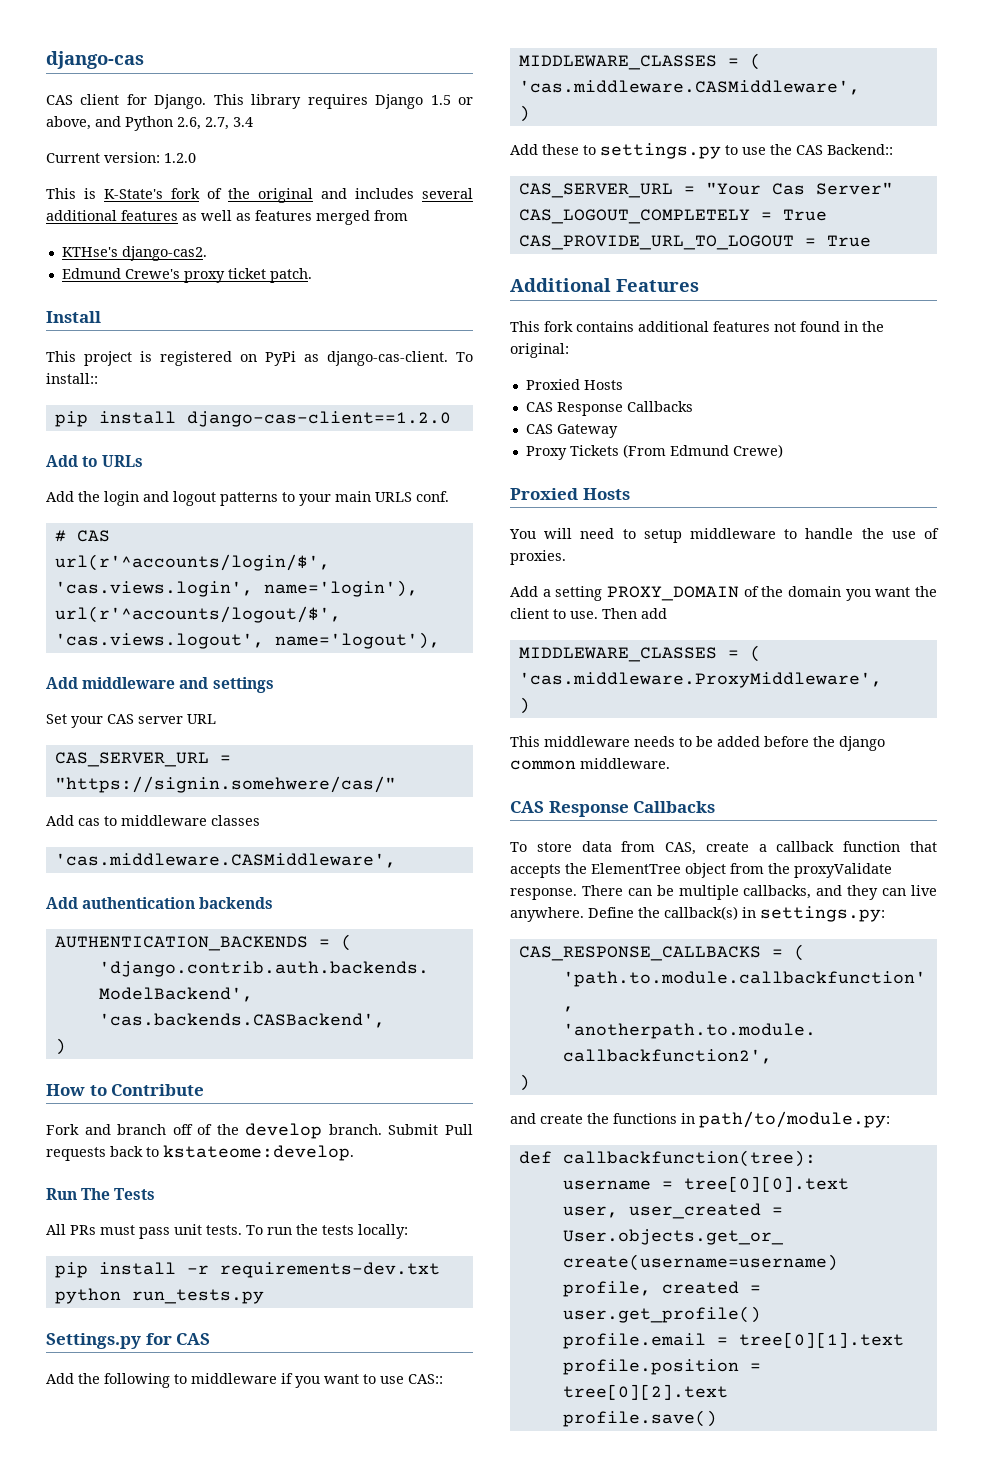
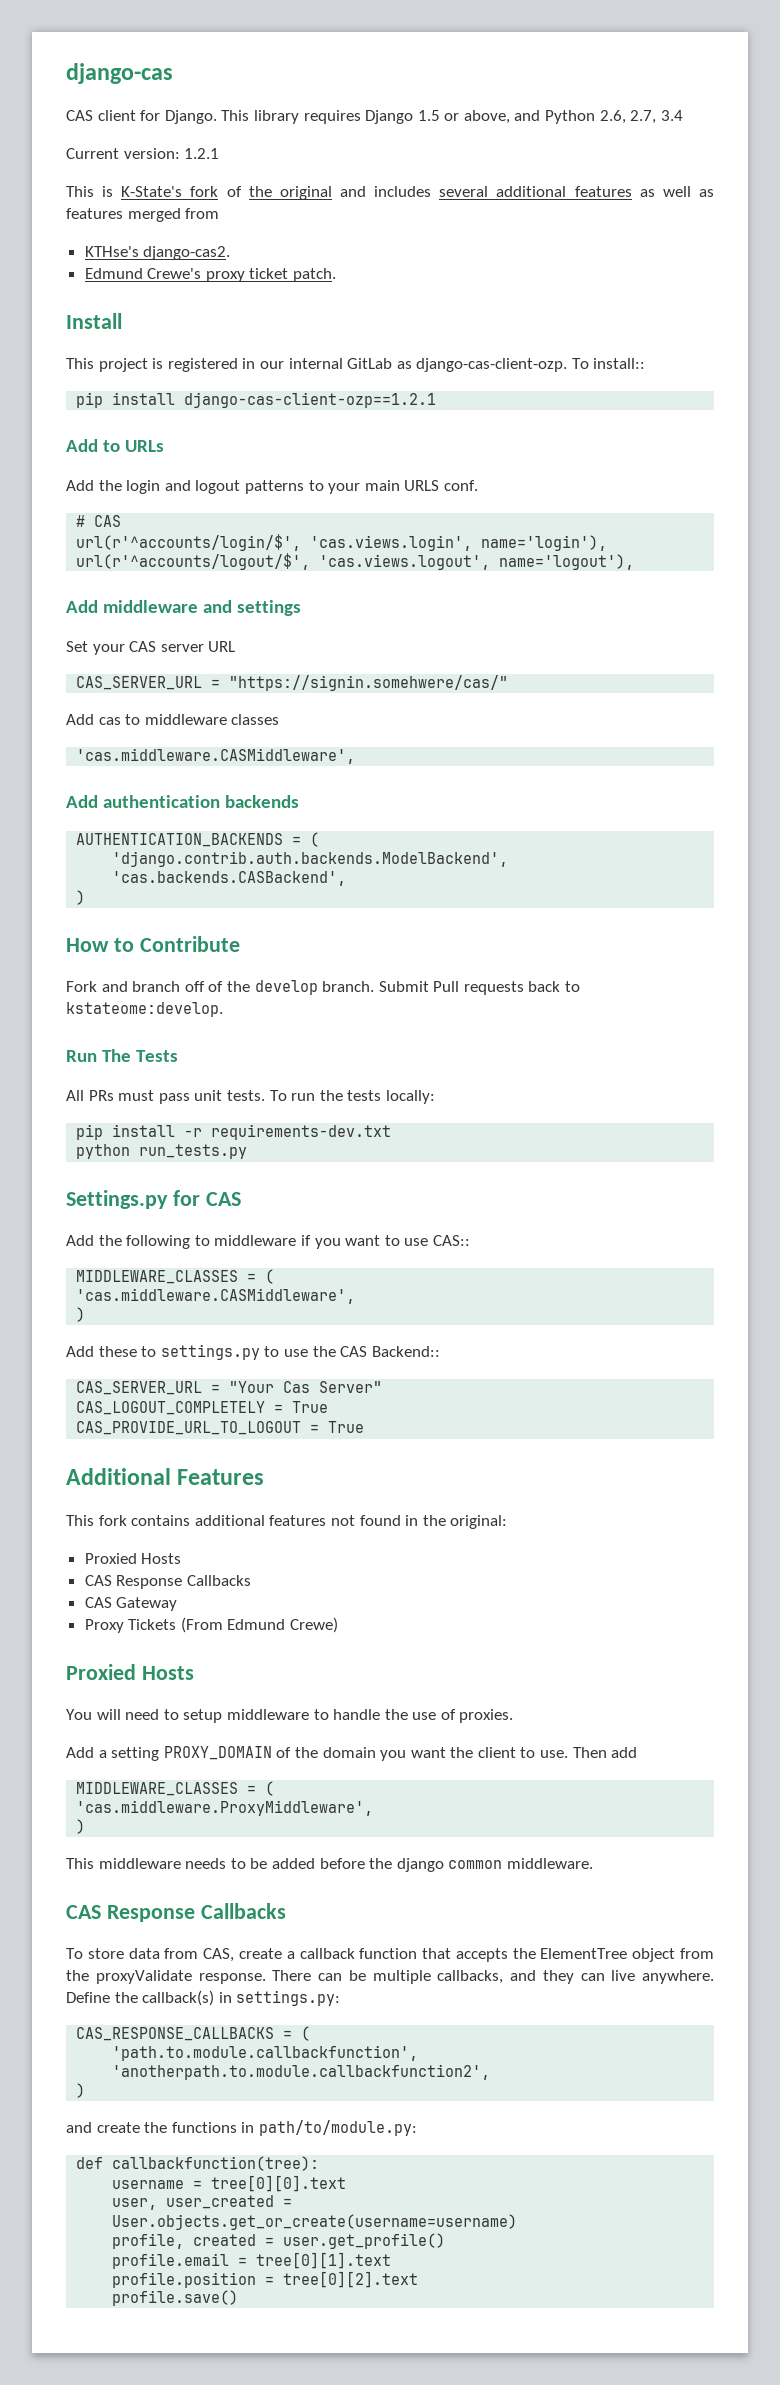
[164,153,196,163] 1.2.0 -> [184,148,220,159] 1.2.1
[240,351,448,366] on PyPi as django-cas-client. -> [242,358,568,372] in our internal GitLab as django-cas-client-ozp.
[186,411,451,427] django-cas-client==1.2.0 -> [184,392,437,408] django-cas-client-ozp==1.2.1

